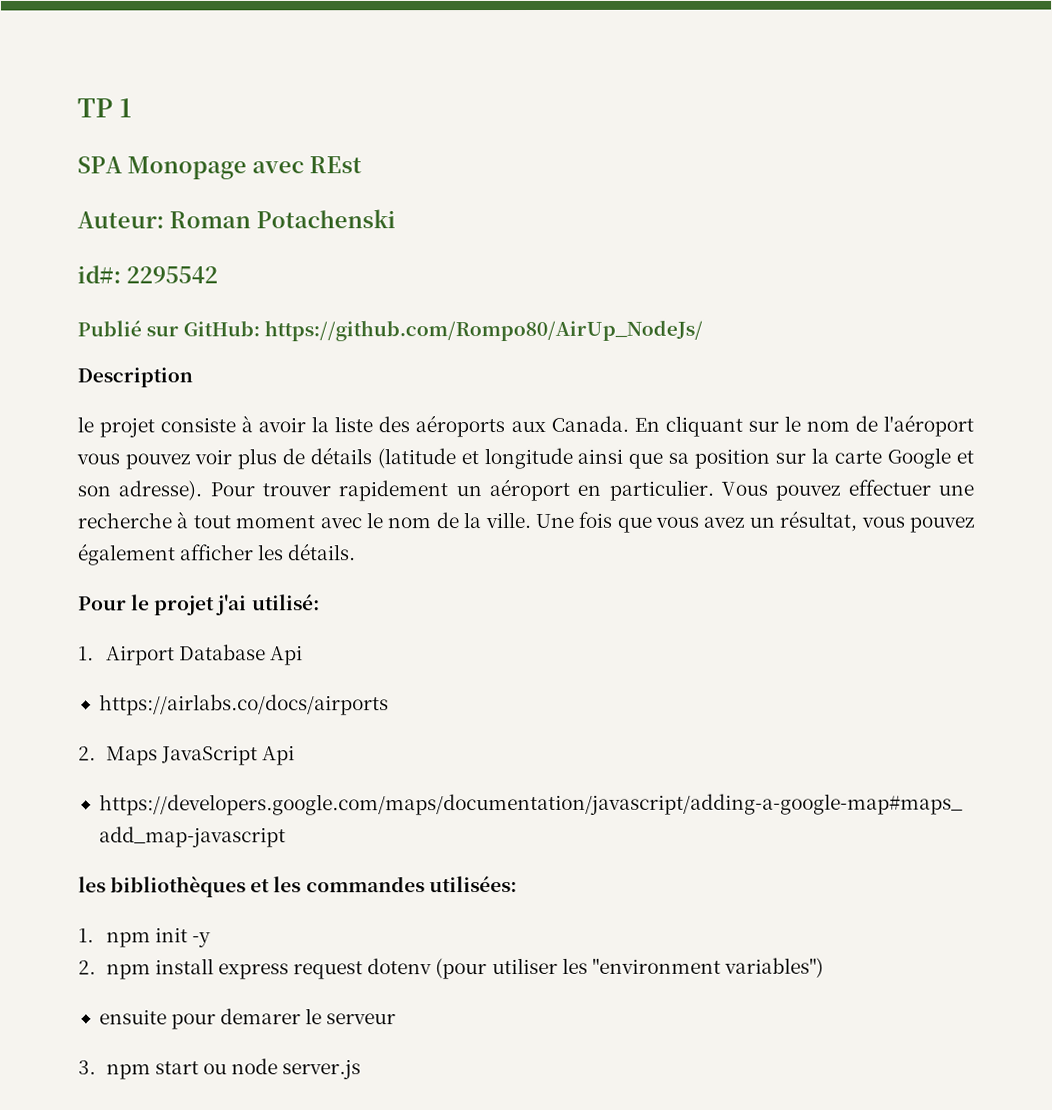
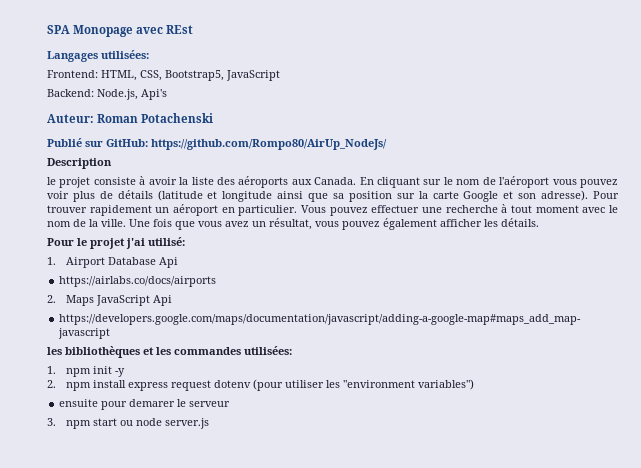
[77,98,132,118] TP 1 // -> (47, 29) none
(362, 165) none -> [47,50,149,62] [47,70,280,81] [47,89,167,100] // Langages utilisées: // Frontend: HTML, CSS, Bootstrap5, JavaScript // Backend: Node.js, Api's
[77,265,218,284] // id#: 2295542 -> (214, 118) none

